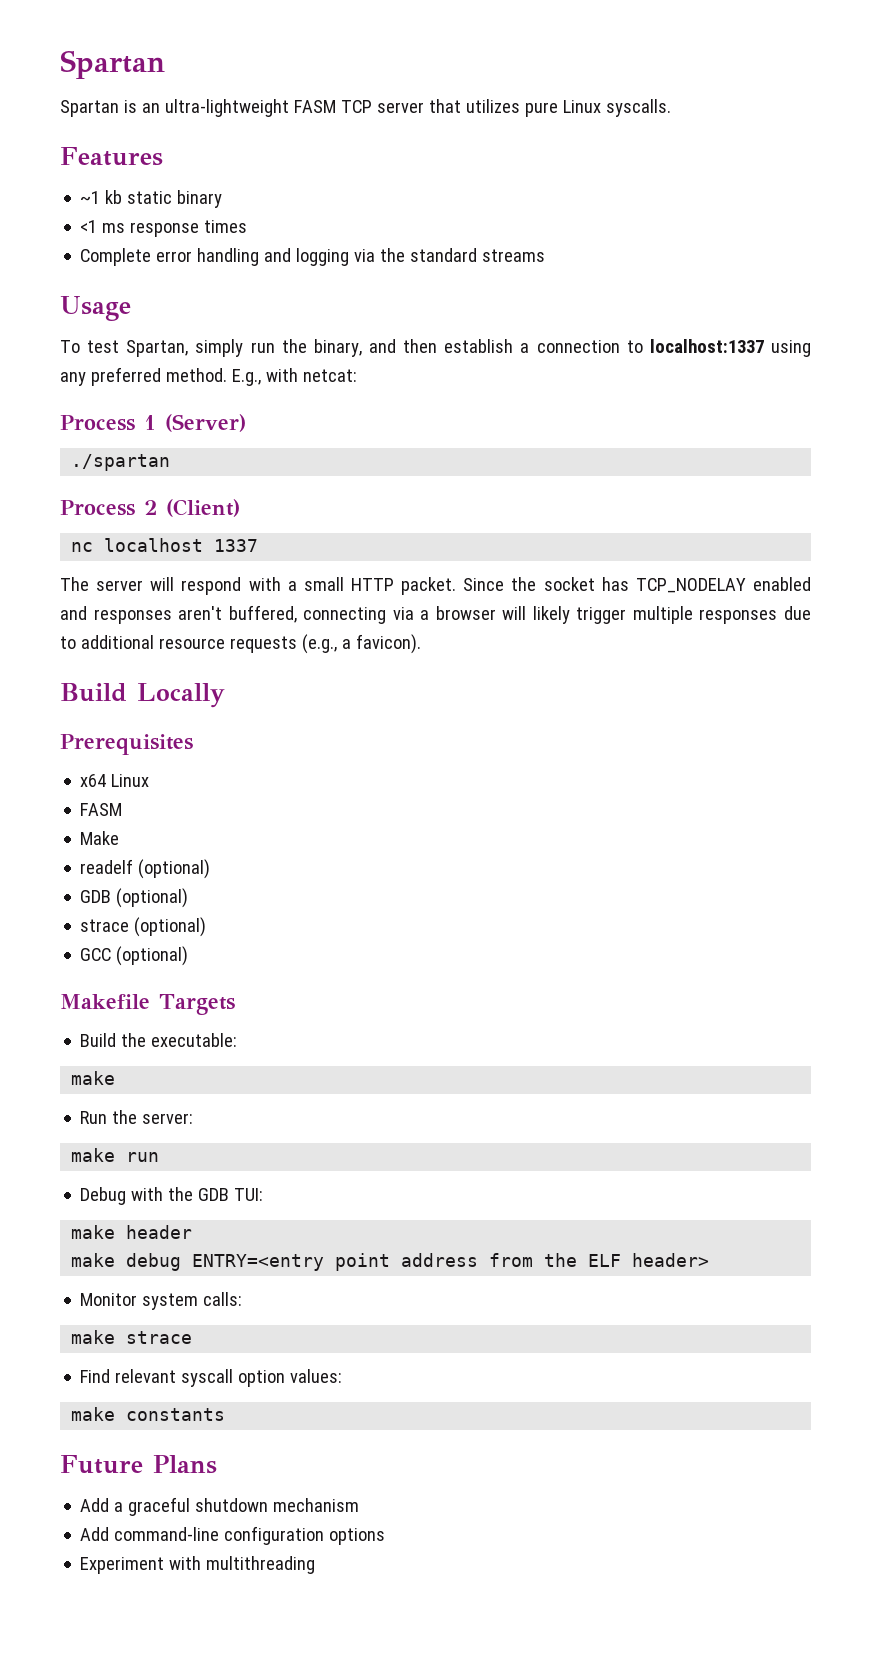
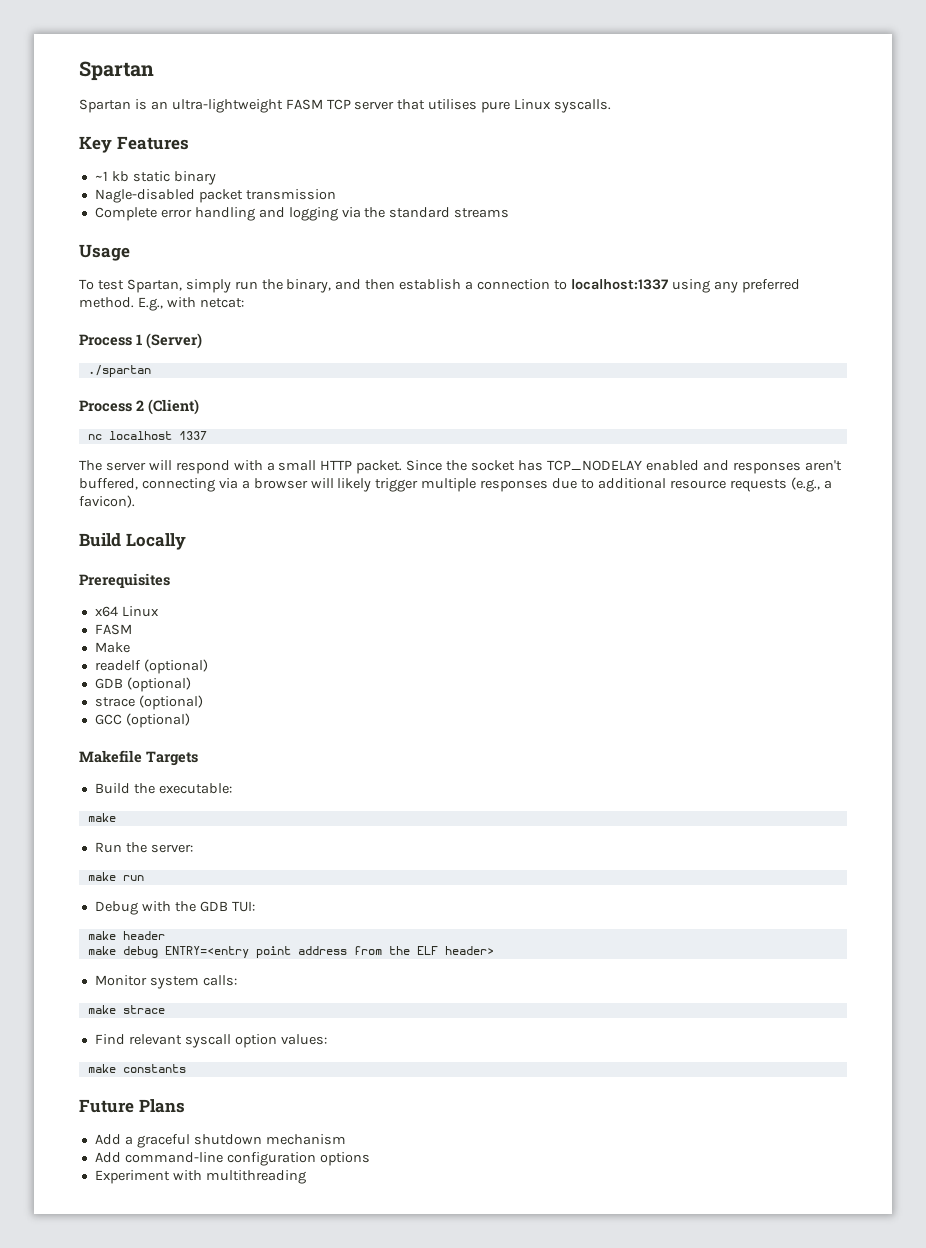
[465,99,520,113] utilizes -> [428,99,478,110] utilises
(671, 108) none -> [79,136,112,153] Key
[80,220,248,237] <1 ms response times -> [94,189,336,203] Nagle-disabled packet transmission

